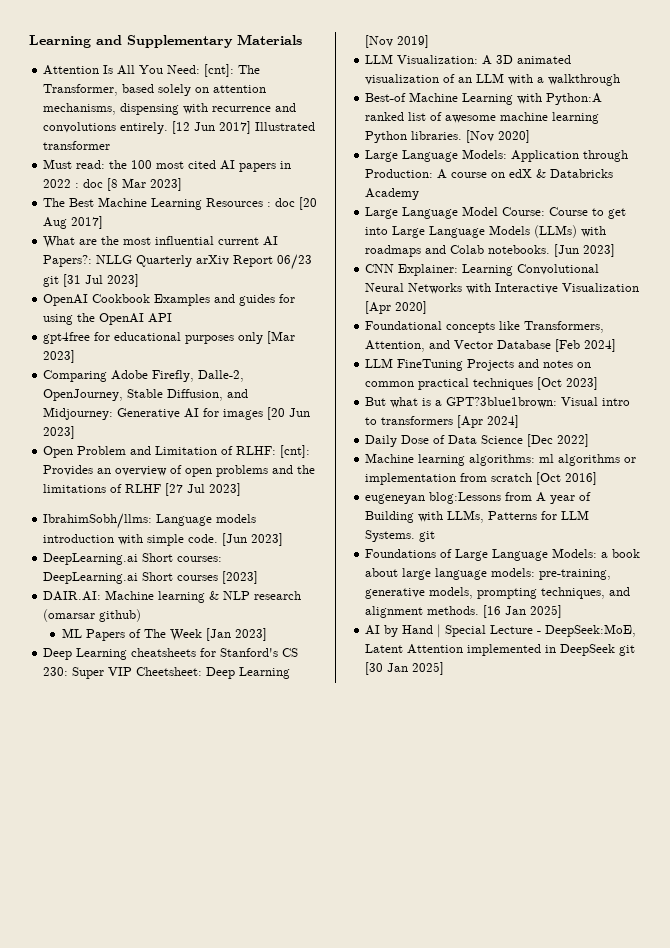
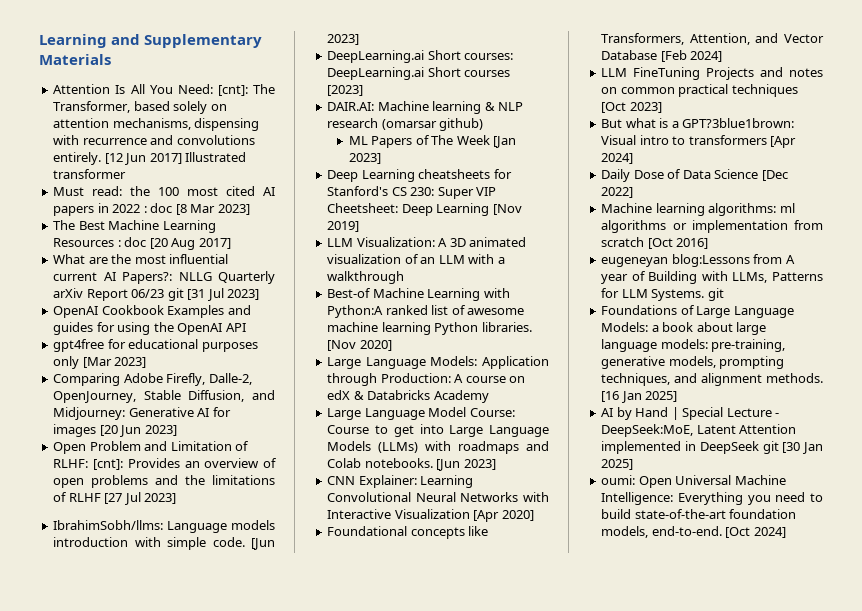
(445, 668) none -> [601,475,786,488] [601,492,823,505] [601,509,797,519] [601,526,786,538] // oumi: Open Universal Machine Intelligence: Everything you need to build state-of-the-art foundation models, end-to-end. [Oct 2024]

